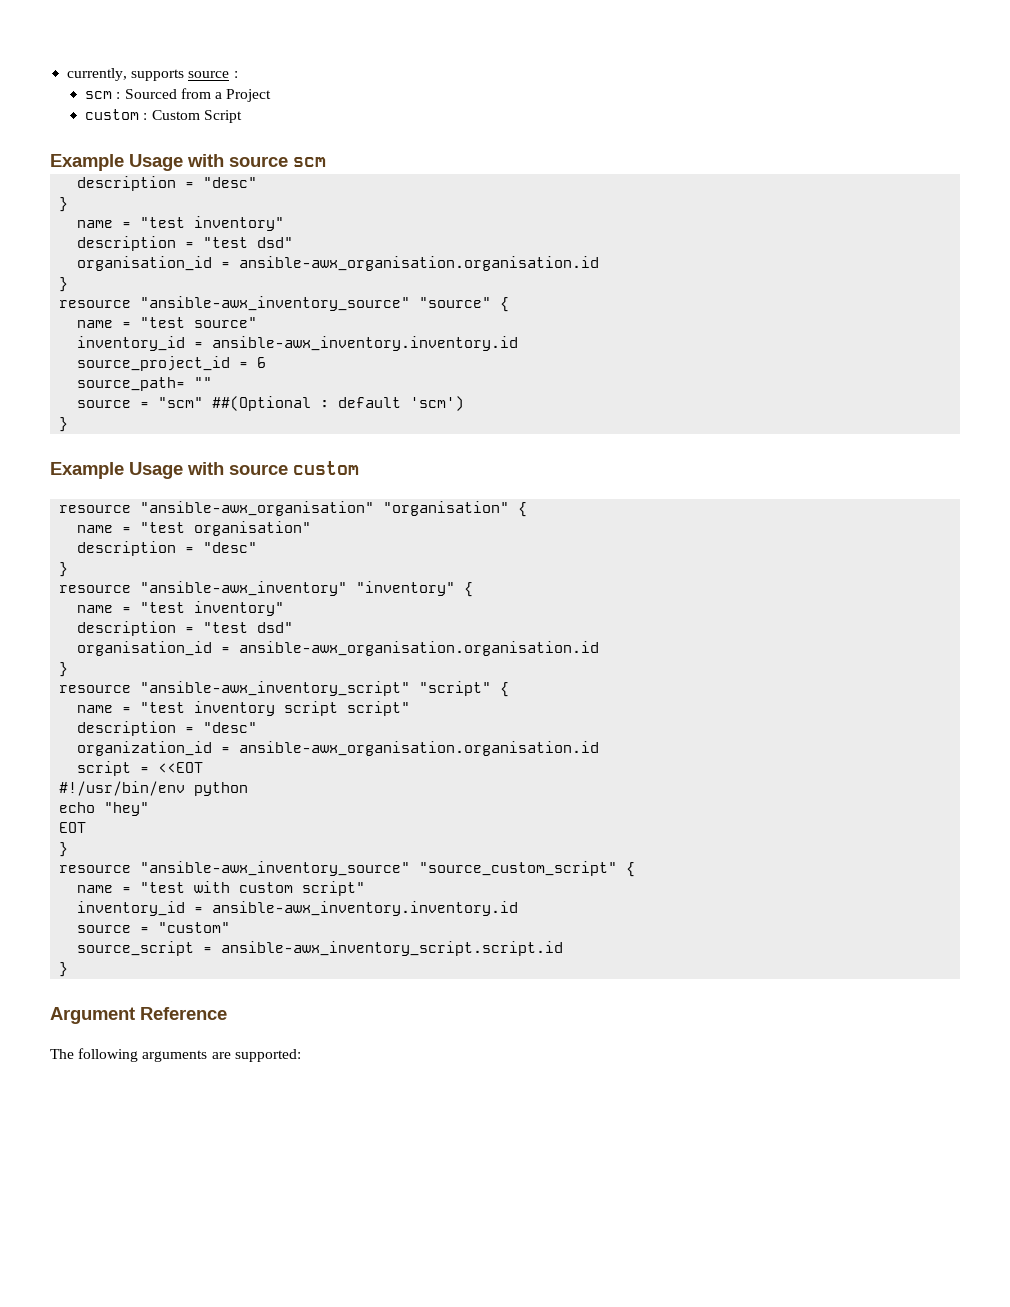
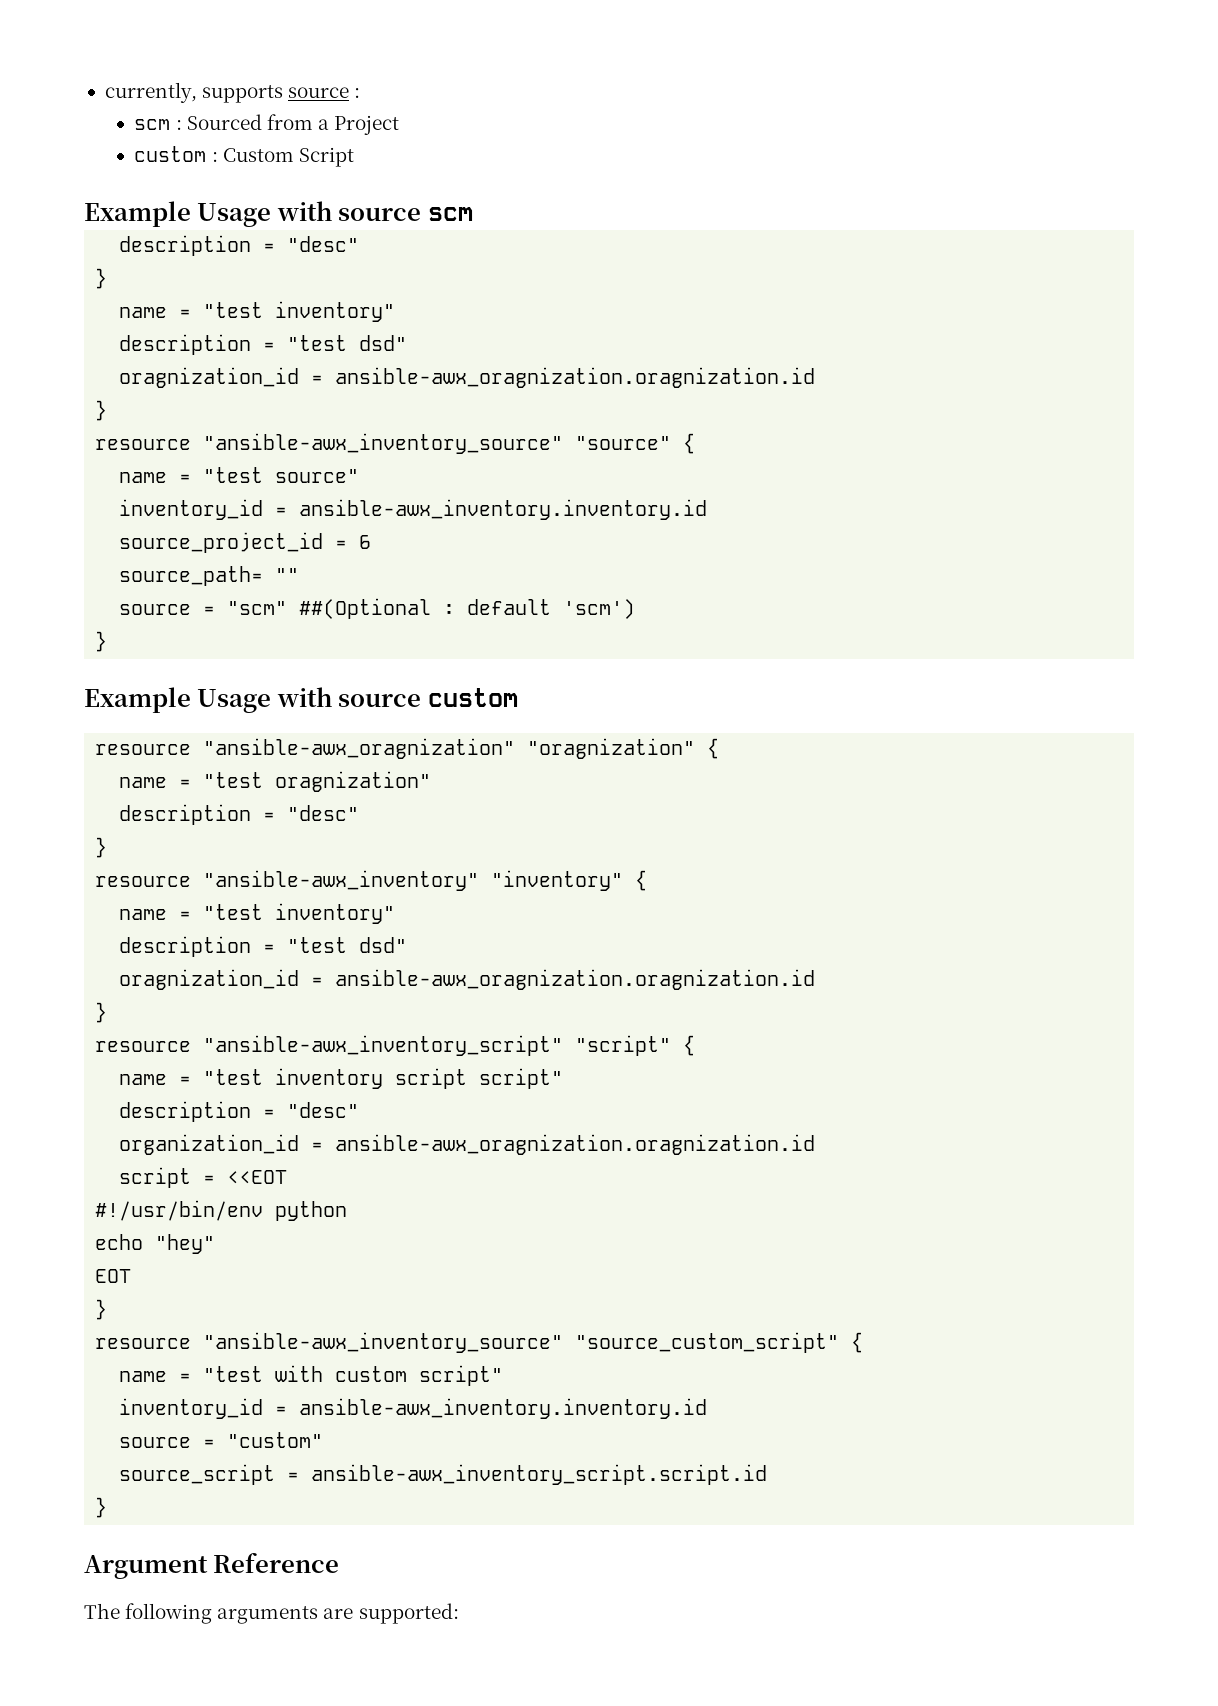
[77,256,600,271] organisation_id = ansible-awx_organisation.organisation.id -> [119,367,816,388] oragnization_id = ansible-awx_oragnization.oragnization.id
[140,501,528,517] [77,521,312,536] "ansible-awx_organisation" "organisation" { // name = "test organisation" -> [203,738,720,759] [119,771,432,792] "ansible-awx_oragnization" "oragnization" { // name = "test oragnization"
[77,641,600,656] organisation_id = ansible-awx_organisation.organisation.id -> [119,969,816,990] oragnization_id = ansible-awx_oragnization.oragnization.id
[239,741,600,756] ansible-awx_organisation.organisation.id -> [335,1134,816,1155] ansible-awx_oragnization.oragnization.id

